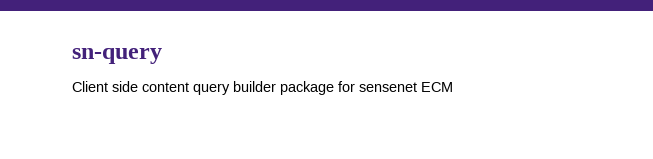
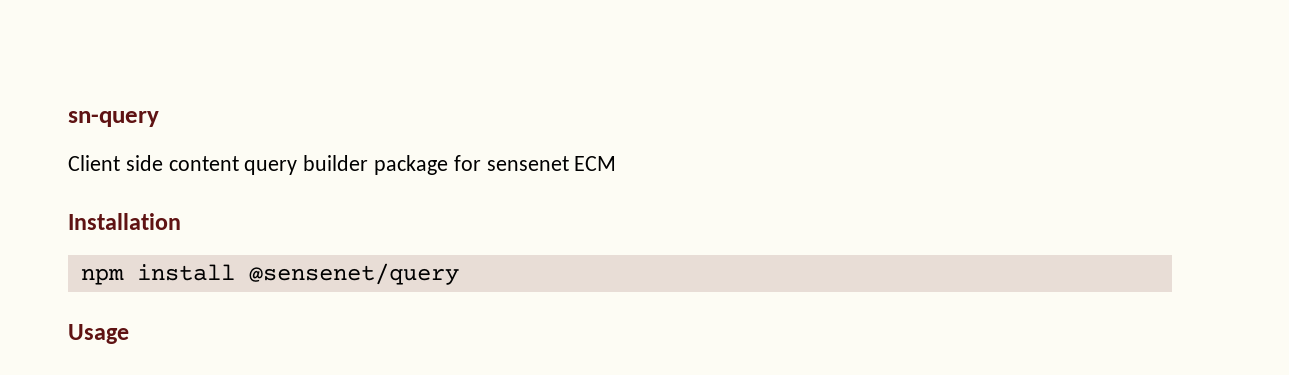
(453, 87) none -> [68,213,181,230] [80,263,459,285] [68,324,129,344] // Installation // npm install @sensenet/query // Usage

